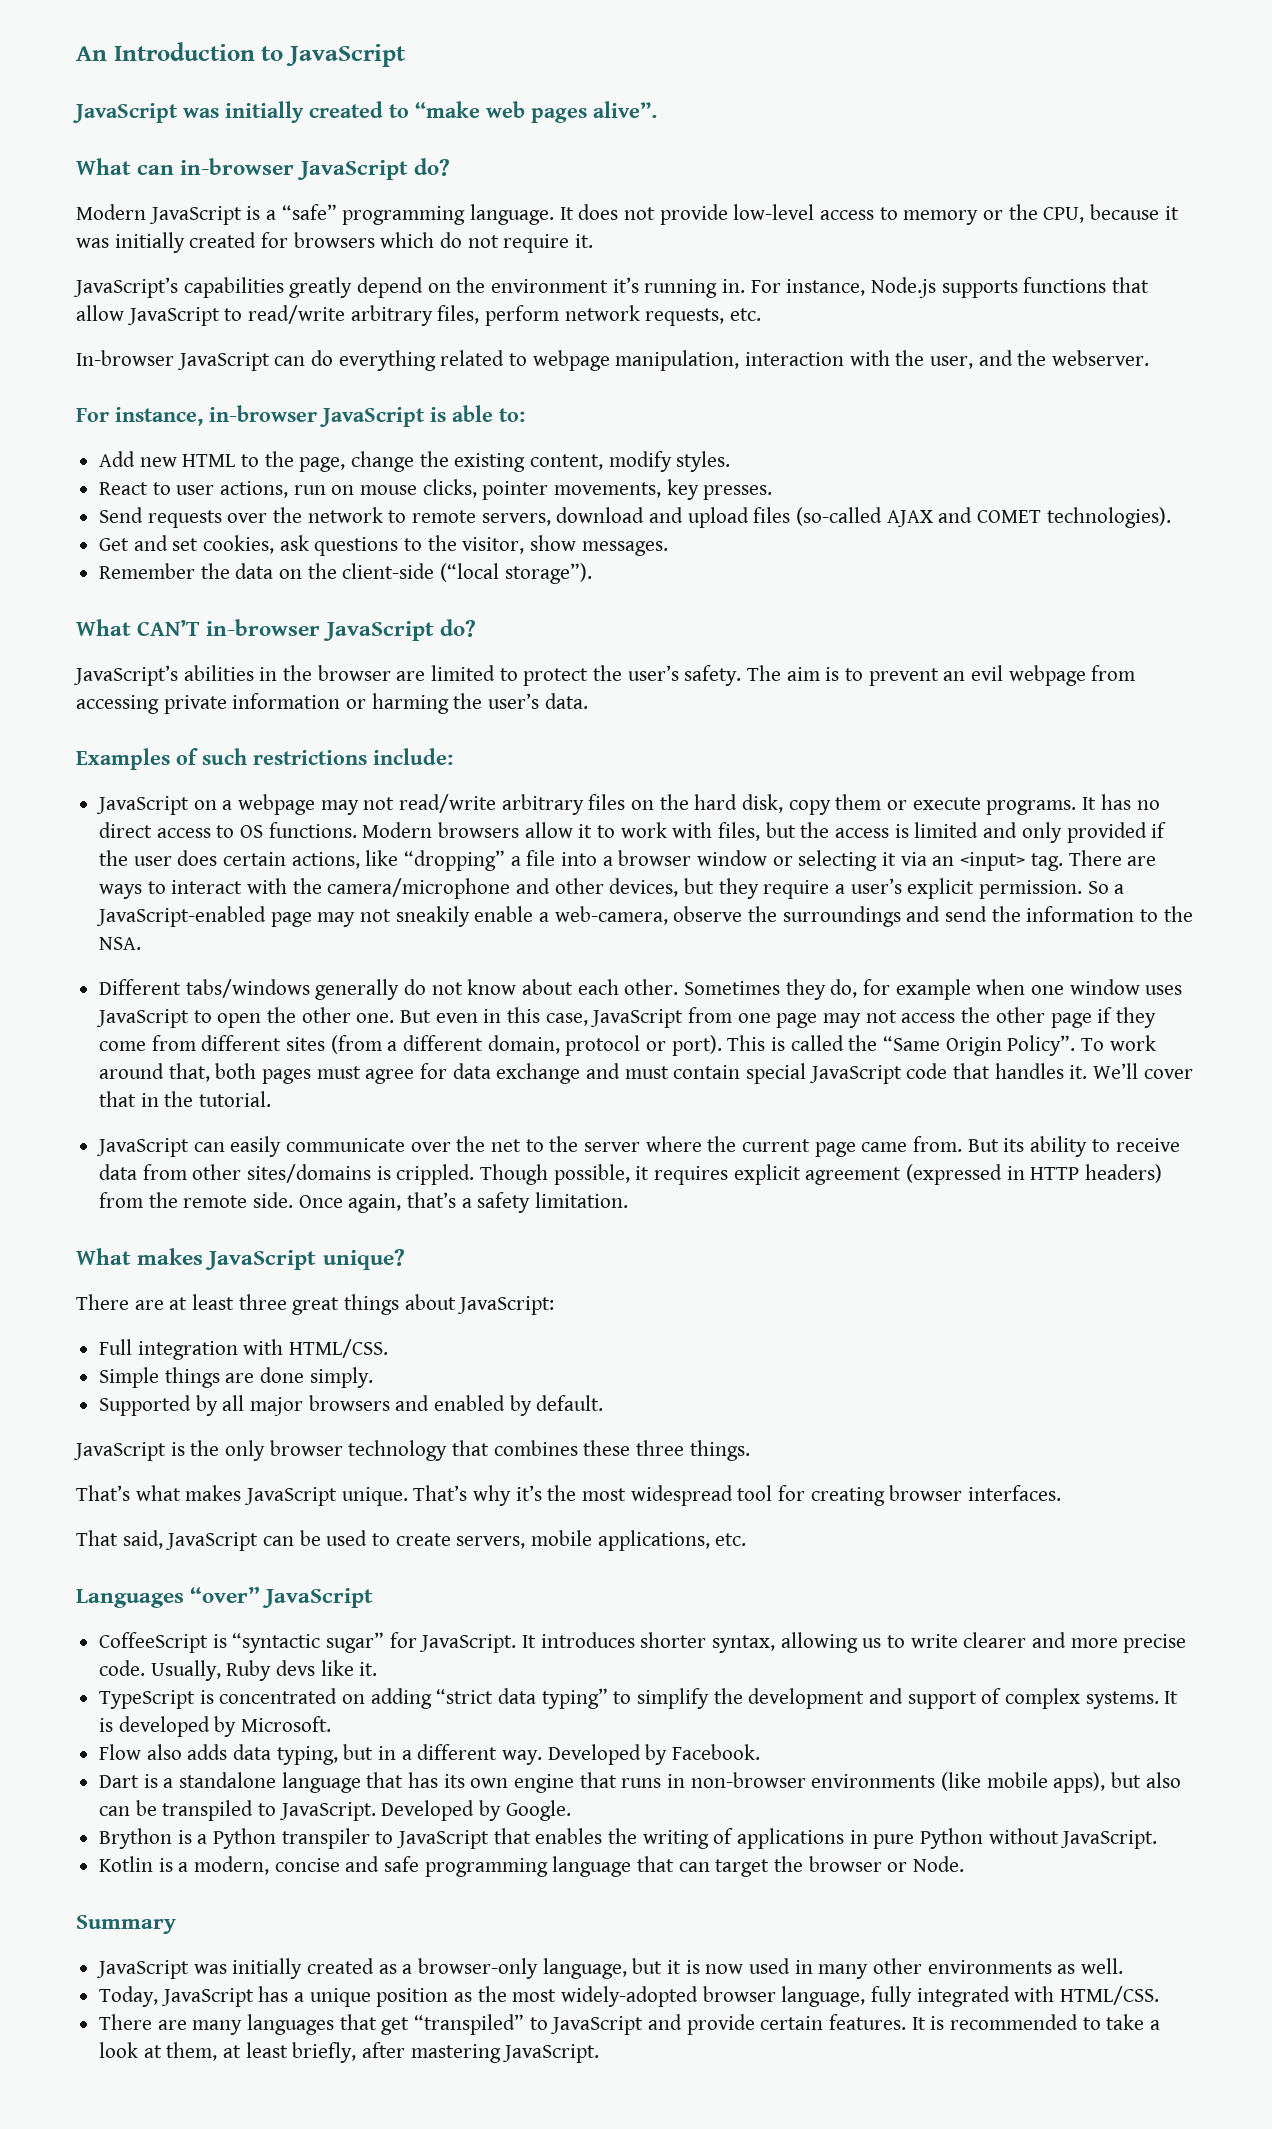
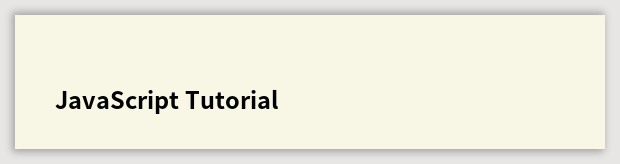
[76,42,406,67] [72,101,657,123] [76,158,450,180] [76,204,1179,225] [76,232,594,253] [73,277,1150,298] [76,305,762,326] [76,350,1150,371] [76,405,525,427] [99,451,731,472] [99,479,773,500] [99,507,1171,528] [99,535,668,556] [99,563,592,584] [76,619,476,641] [73,665,1136,686] [76,693,588,714] [76,748,453,770] [96,794,1160,815] [99,822,1167,843] [99,850,1157,871] [99,878,1125,899] [96,906,1193,927] [99,937,142,950] [99,979,1183,1000] [96,1007,1156,1028] [99,1035,1156,1056] [99,1063,1193,1084] [99,1091,272,1107] [96,1136,1180,1157] [99,1164,1163,1185] [99,1192,629,1213] [76,1248,405,1270] [76,1294,555,1315] [99,1339,389,1360] [99,1367,373,1388] [99,1395,604,1416] [73,1440,750,1461] [76,1485,1062,1506] [76,1530,747,1551] [76,1586,374,1608] [99,1632,1187,1653] [99,1660,378,1681] [99,1688,1179,1709] [99,1716,332,1737] [99,1744,761,1765] [99,1772,1181,1793] [99,1800,571,1821] [99,1828,1158,1849] [99,1856,965,1877] [76,1915,176,1934] [96,1958,1124,1979] [99,1986,1160,2007] [99,2014,1161,2035] [99,2042,600,2063] An Introduction to JavaScript // JavaScript was initially created to “make web pages alive”. // What can in-browser JavaScript do? // Modern JavaScript is a “safe” programming language. It does not provide low-level access to memory or the CPU, because it was initially created for browsers which do not require it. // JavaScript’s capabilities greatly depend on the environment it’s running in. For instance, Node.js supports functions that allow JavaScript to read/write arbitrary files, perform network requests, etc. // In-browser JavaScript can do everything related to webpage manipulation, interaction with the user, and the webserver. // For instance, in-browser JavaScript is able to: // Add new HTML to the page, change the existing content, modify styles. // React to user actions, run on mouse clicks, pointer movements, key presses. // Send requests over the network to remote servers, download and upload files (so-called AJAX and COMET technologies). // Get and set cookies, ask questions to the visitor, show messages. // Remember the data on the client-side (“local storage”). // What CAN’T in-browser JavaScript do? // JavaScript’s abilities in the browser are limited to protect the user’s safety. The aim is to prevent an evil webpage from accessing private information or harming the user’s data. // Examples of such restrictions include: // JavaScript on a webpage may not read/write arbitrary files on the hard disk, copy them or execute programs. It has no direct access to OS functions. Modern browsers allow it to work with files, but the access is limited and only provided if the user does certain actions, like “dropping” a file into a browser window or selecting it via an <input> tag. There are ways to interact with the camera/microphone and other devices, but they require a user’s explicit permission. So a JavaScript-enabled page may not sneakily enable a web-camera, observe the surroundings and send the information to the NSA. // Different tabs/windows generally do not know about each other. Sometimes they do, for example when one window uses JavaScript to open the other one. But even in this case, JavaScript from one page may not access the other page if they come from different sites (from a different domain, protocol or port). This is called the “Same Origin Policy”. To work around that, both pages must agree for data exchange and must contain special JavaScript code that handles it. We’ll cover that in the tutorial. // JavaScript can easily communicate over the net to the server where the current page came from. But its ability to receive data from other sites/domains is crippled. Though possible, it requires explicit agreement (expressed in HTTP headers) from the remote side. Once again, that’s a safety limitation. // What makes JavaScript unique? // There are at least three great things about JavaScript: // Full integration with HTML/CSS. // Simple things are done simply. // Supported by all major browsers and enabled by default. // JavaScript is the only browser technology that combines these three things. // That’s what makes JavaScript unique. That’s why it’s the most widespread tool for creating browser interfaces. // That said, JavaScript can be used to create servers, mobile applications, etc. // Languages “over” JavaScript // CoffeeScript is “syntactic sugar” for JavaScript. It introduces shorter syntax, allowing us to write clearer and more precise code. Usually, Ruby devs like it. // TypeScript is concentrated on adding “strict data typing” to simplify the development and support of complex systems. It is developed by Microsoft. // Flow also adds data typing, but in a different way. Developed by Facebook. // Dart is a standalone language that has its own engine that runs in non-browser environments (like mobile apps), but also can be transpiled to JavaScript. Developed by Google. // Brython is a Python transpiler to JavaScript that enables the writing of applications in pure Python without JavaScript. // Kotlin is a modern, concise and safe programming language that can target the browser or Node. // Summary // JavaScript was initially created as a browser-only language, but it is now used in many other environments as well. // Today, JavaScript has a unique position as the most widely-adopted browser language, fully integrated with HTML/CSS. // There are many languages that get “transpiled” to JavaScript and provide certain features. It is recommended to take a look at them, at least briefly, after mastering JavaScript. -> [55,89,279,114] JavaScript Tutorial

